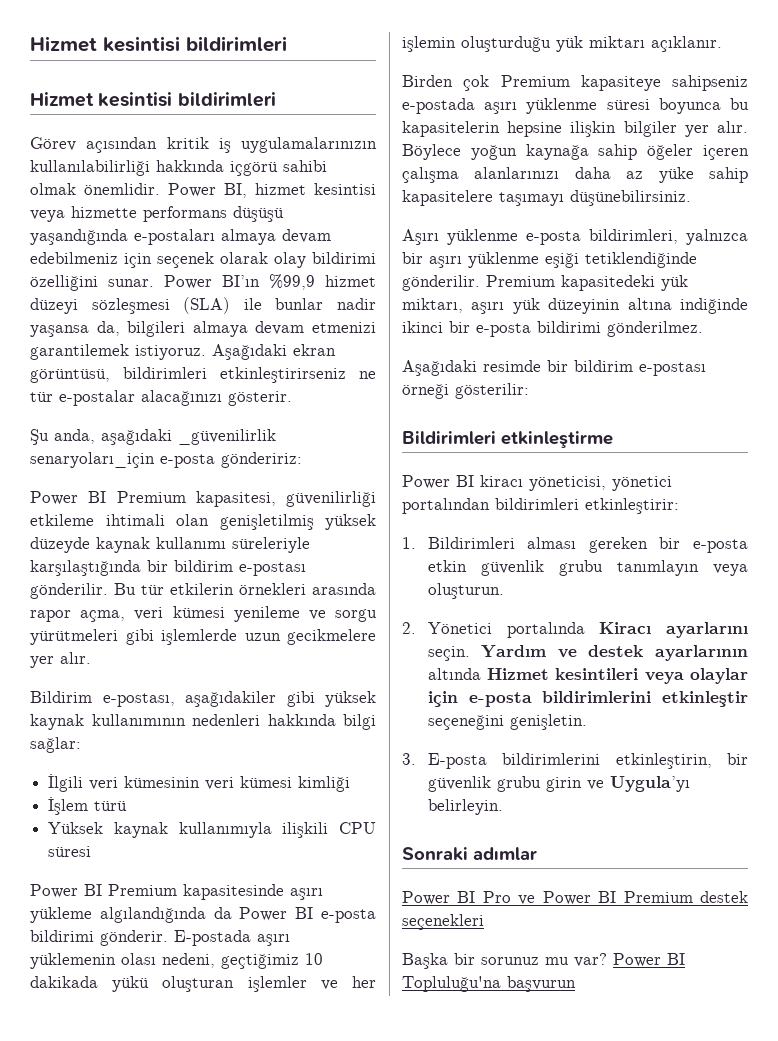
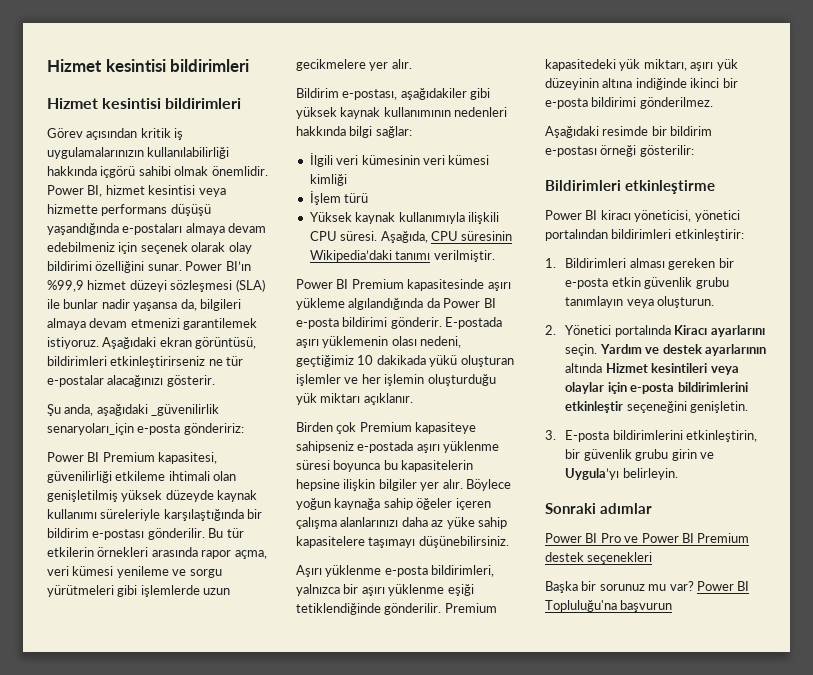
[48,846,92,857] süresi -> [340,231,513,243] [309,250,495,262] süresi. Aşağıda, CPU süresinin Wikipedia’daki tanımı verilmiştir.

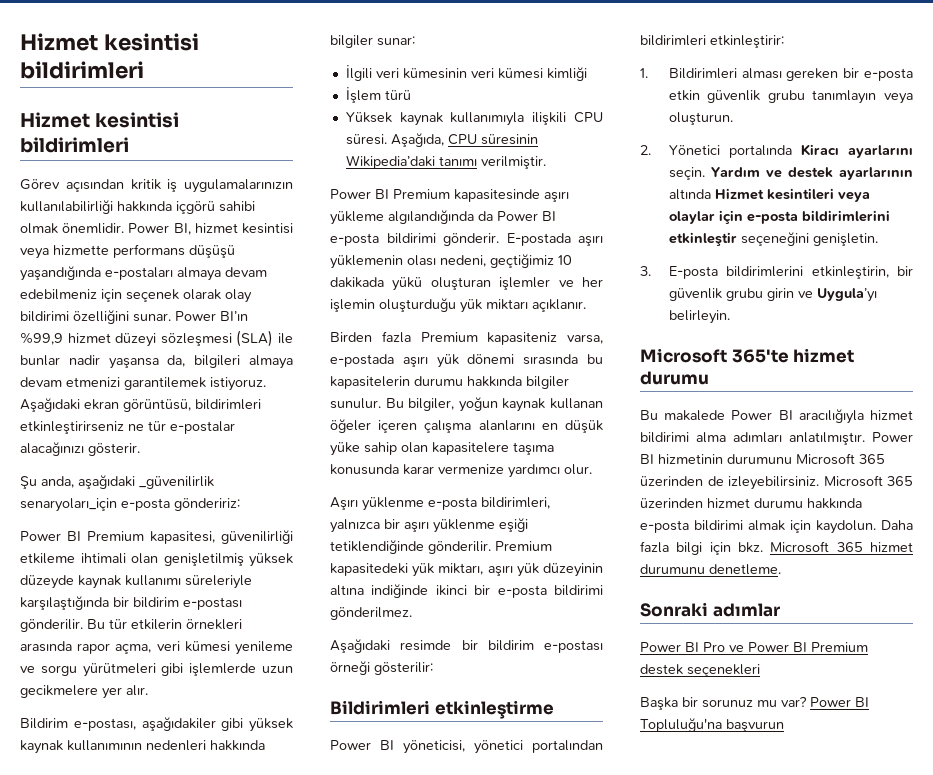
[349,126,412,138] bilgi sağlar: -> [330,35,415,48] bilgiler sunar:
[336,422,477,434] [296,441,500,453] [296,460,474,472] [296,479,511,491] [296,498,491,510] [296,517,507,529] [296,536,509,548] çok Premium kapasiteye sahipseniz e-postada aşırı yüklenme süresi boyunca bu kapasitelerin hepsine ilişkin bilgiler yer alır. Böylece yoğun kaynağa sahip öğeler içeren çalışma alanlarınızı daha az yüke sahip kapasitelere taşımayı düşünebilirsiniz. -> [381,331,603,345] [330,354,603,368] [330,376,569,389] [330,397,603,412] [330,419,603,433] [330,442,554,456] [330,464,592,478] fazla Premium kapasiteniz varsa, e-postada aşırı yük dönemi sırasında bu kapasitelerin durumu hakkında bilgiler sunulur. Bu bilgiler, yoğun kaynak kullanan öğeler içeren çalışma alanlarını en düşük yüke sahip olan kapasitelere taşıma konusunda karar vermenize yardımcı olur.
[600,210,631,220] kiracı -> (394, 745) none
(678, 474) none -> [640,348,855,363] [640,371,709,385] [640,409,913,424] [640,432,913,445] [640,453,885,465] [640,475,913,490] [640,498,862,509] [640,520,913,534] [640,541,913,555] [640,564,781,575] // Microsoft 365'te hizmet durumu // Bu makalede Power BI aracılığıyla hizmet bildirimi alma adımları anlatılmıştır. Power BI hizmetinin durumunu Microsoft 365 üzerinden de izleyebilirsiniz. Microsoft 365 üzerinden hizmet durumu hakkında e-posta bildirimi almak için kaydolun. Daha fazla bilgi için bkz. Microsoft 365 hizmet durumunu denetleme.

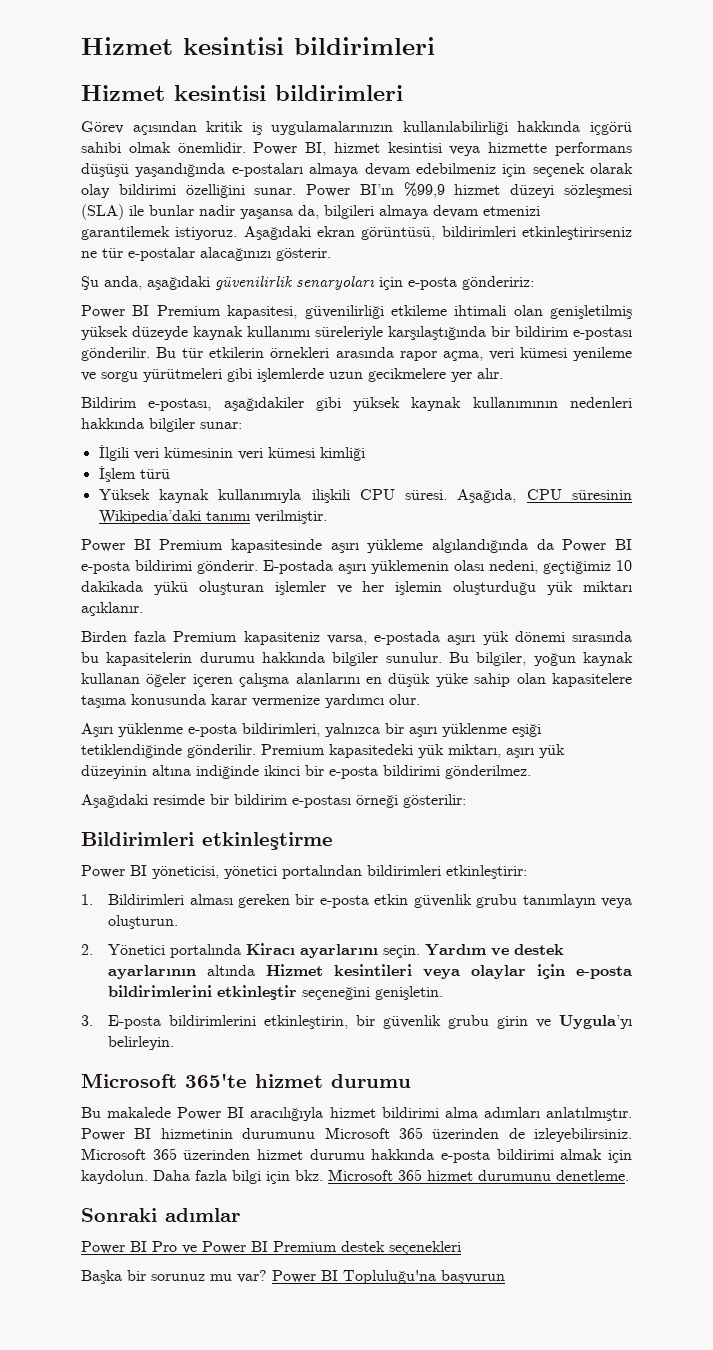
[139,476,214,489] [20,498,117,512] _güvenilirlik senaryoları_için -> [215,276,403,290] güvenilirlik senaryoları için

